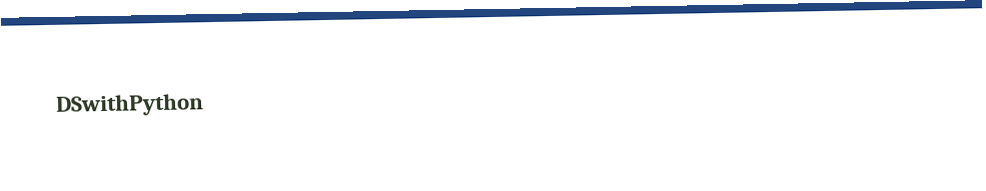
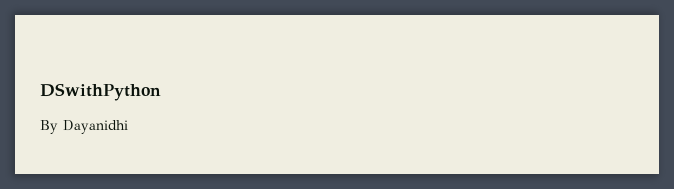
(204, 105) none -> [40,120,128,134] // By Dayanidhi

